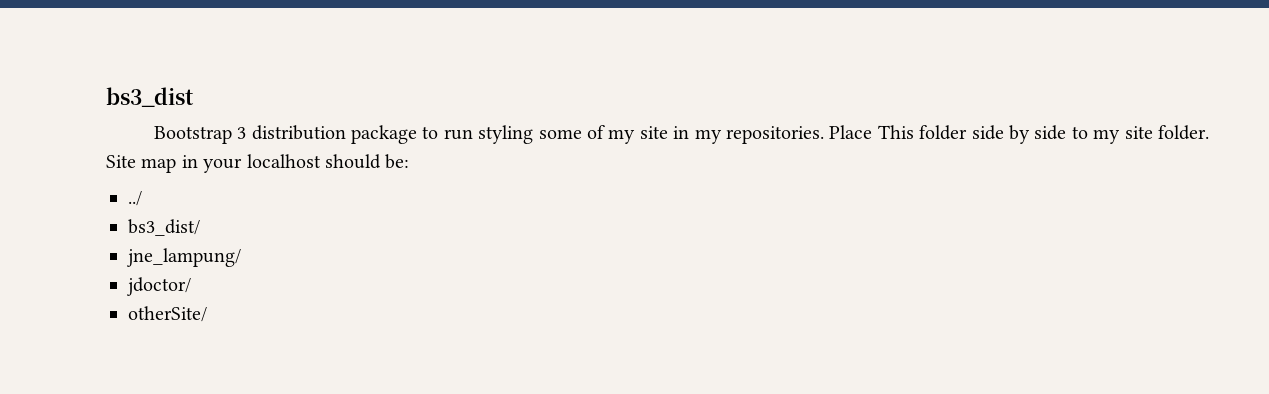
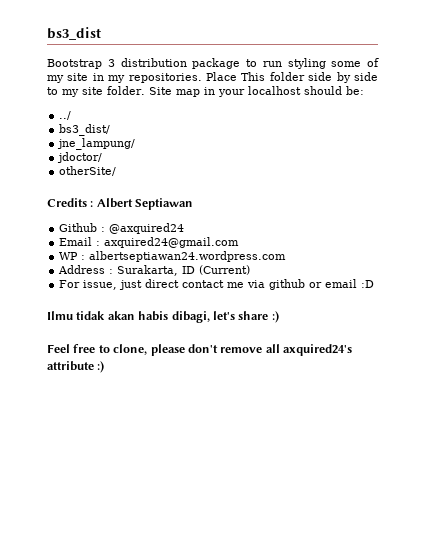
(207, 314) none -> [47,198,194,210] [59,223,185,234] [59,237,240,248] [59,251,287,262] [58,265,251,276] [59,279,375,290] [47,311,279,323] [47,344,352,356] [47,361,105,373] // Credits : Albert Septiawan // Github : @axquired24 // Email : axquired24@gmail.com // WP : albertseptiawan24.wordpress.com // Address : Surakarta, ID (Current) // For issue, just direct contact me via github or email :D // Ilmu tidak akan habis dibagi, let's share :) // Feel free to clone, please don't remove all axquired24's attribute :)

